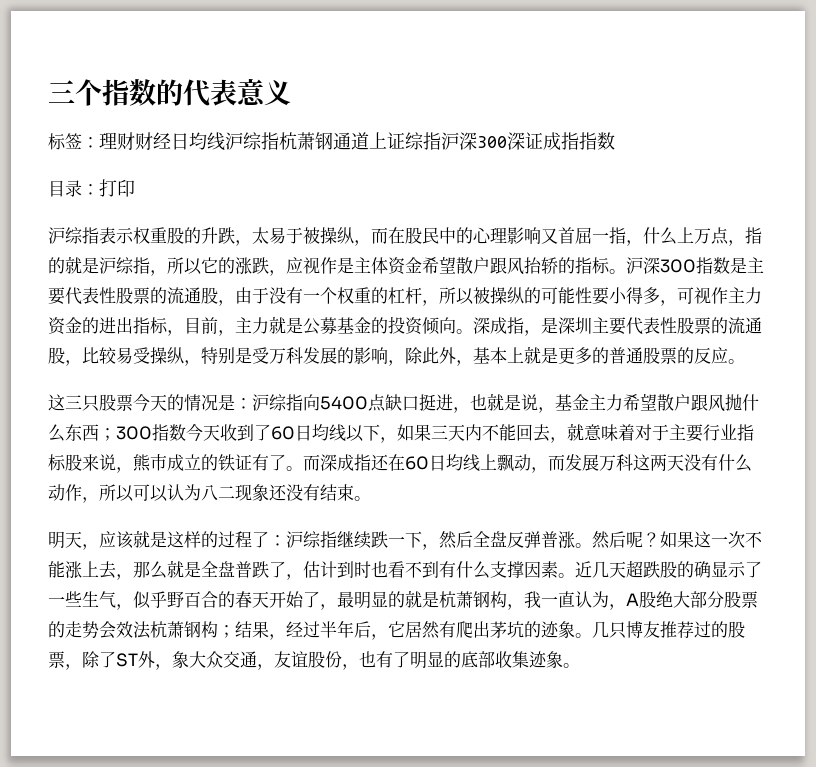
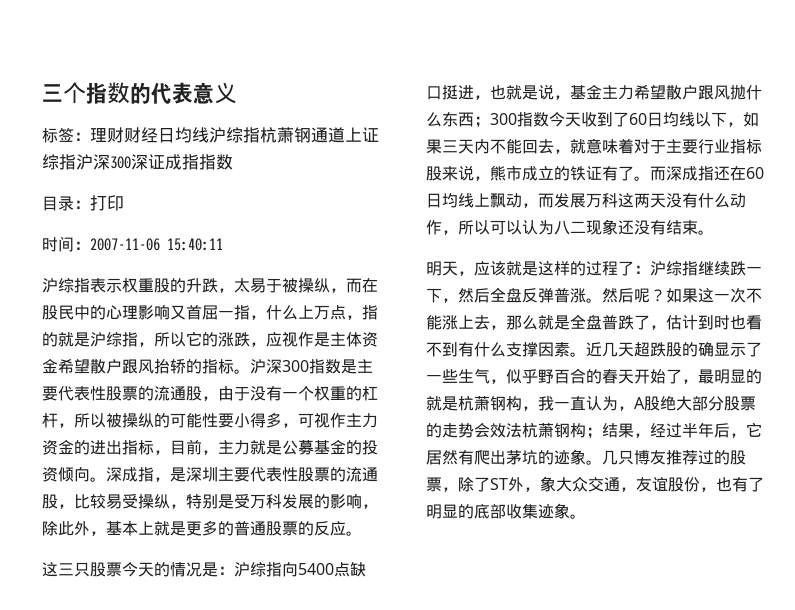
(135, 188) none -> [42,236,223,252] // 时间：2007-11-06 15:40:11

